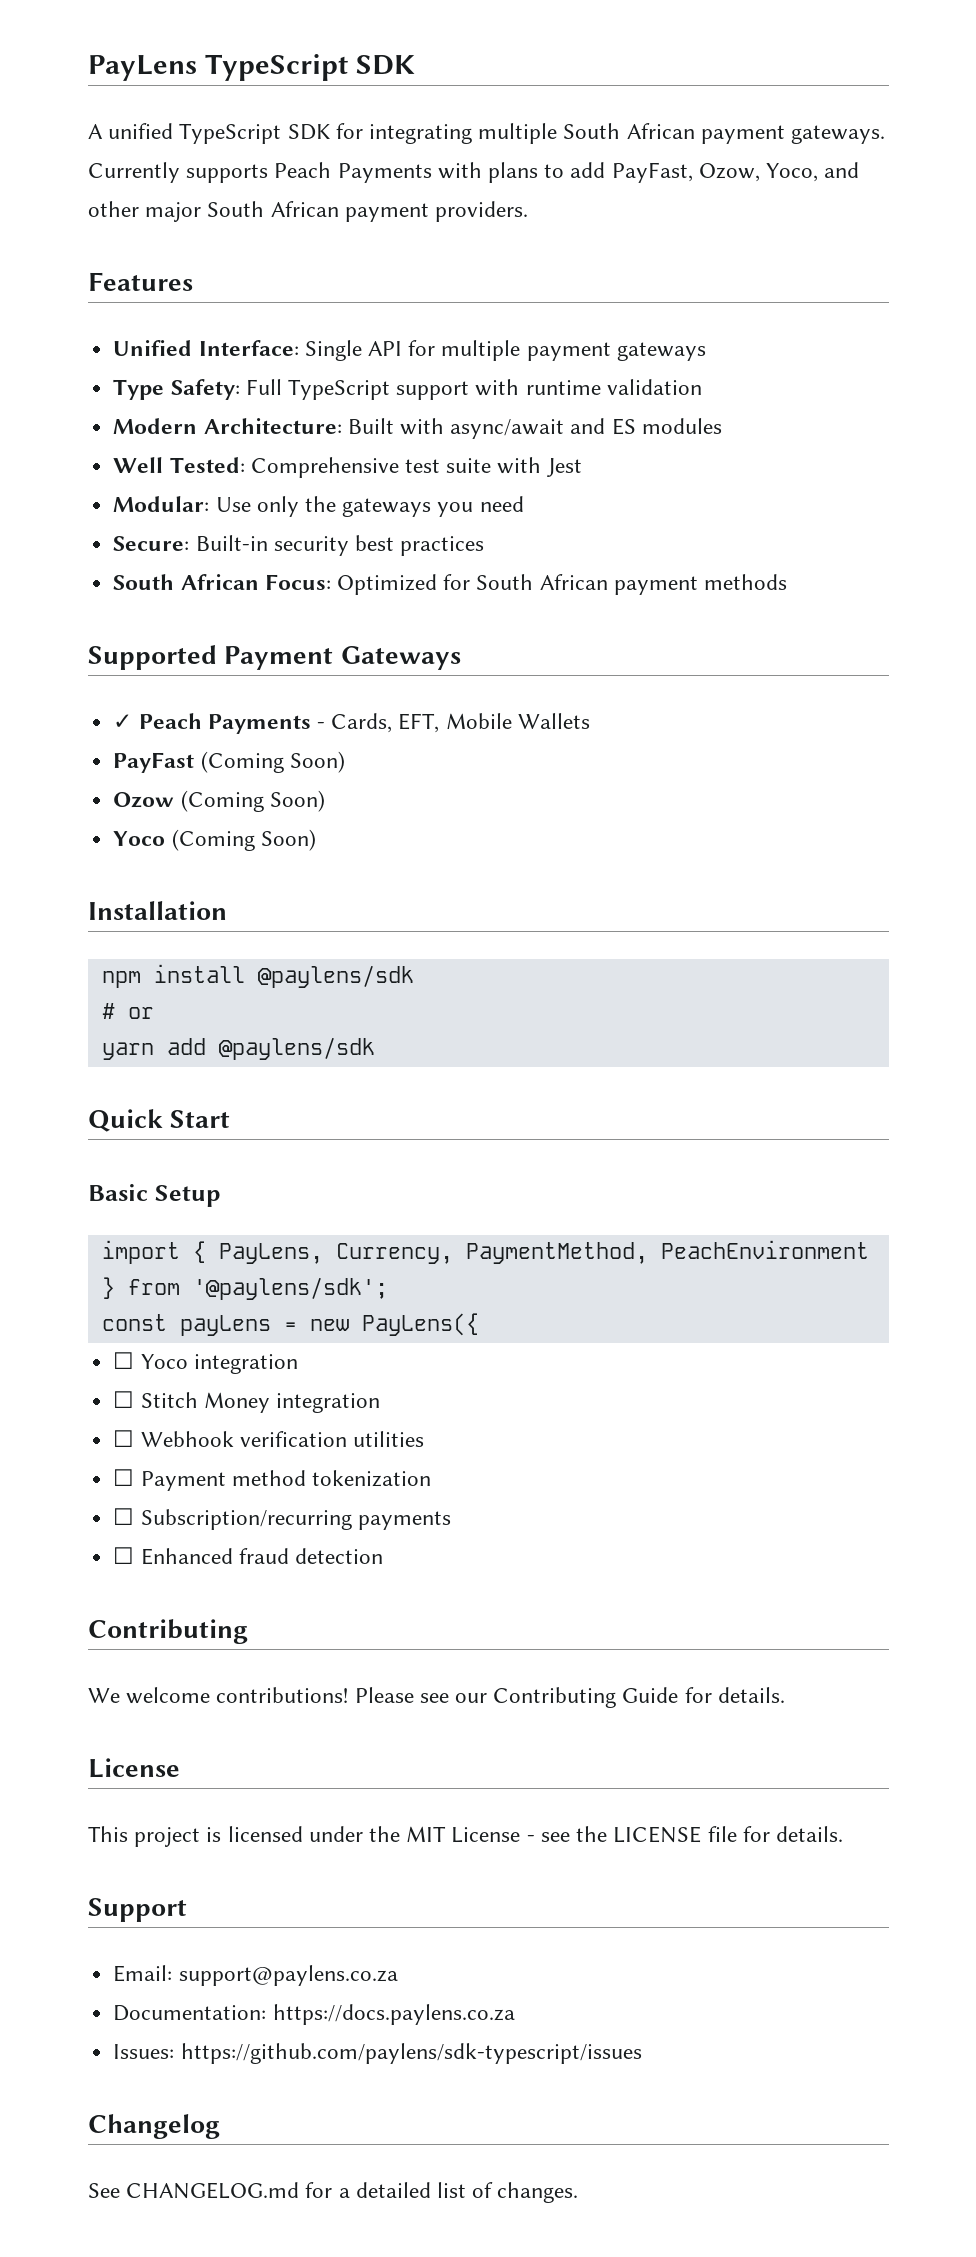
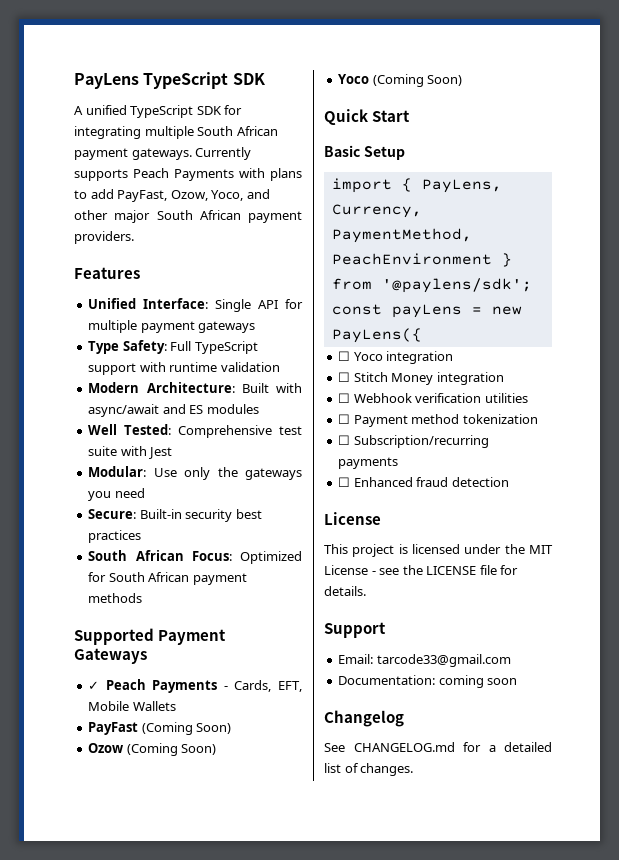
[88,901,227,920] [101,964,414,988] [101,1003,154,1019] [101,1037,375,1060] // Installation // npm install @paylens/sdk // # or // yarn add @paylens/sdk -> (463, 80) none
[88,1619,248,1644] [88,1687,785,1708] // Contributing // We welcome contributions! Please see our Contributing Guide for details. -> (509, 482) none
[178,1965,398,1986] support@paylens.co.za -> [376,654,511,667] tarcode33@gmail.com
[272,2004,515,2025] [113,2043,642,2064] https://docs.paylens.co.za // Issues: https://github.com/paylens/sdk-typescript/issues -> [438,675,518,688] coming soon

